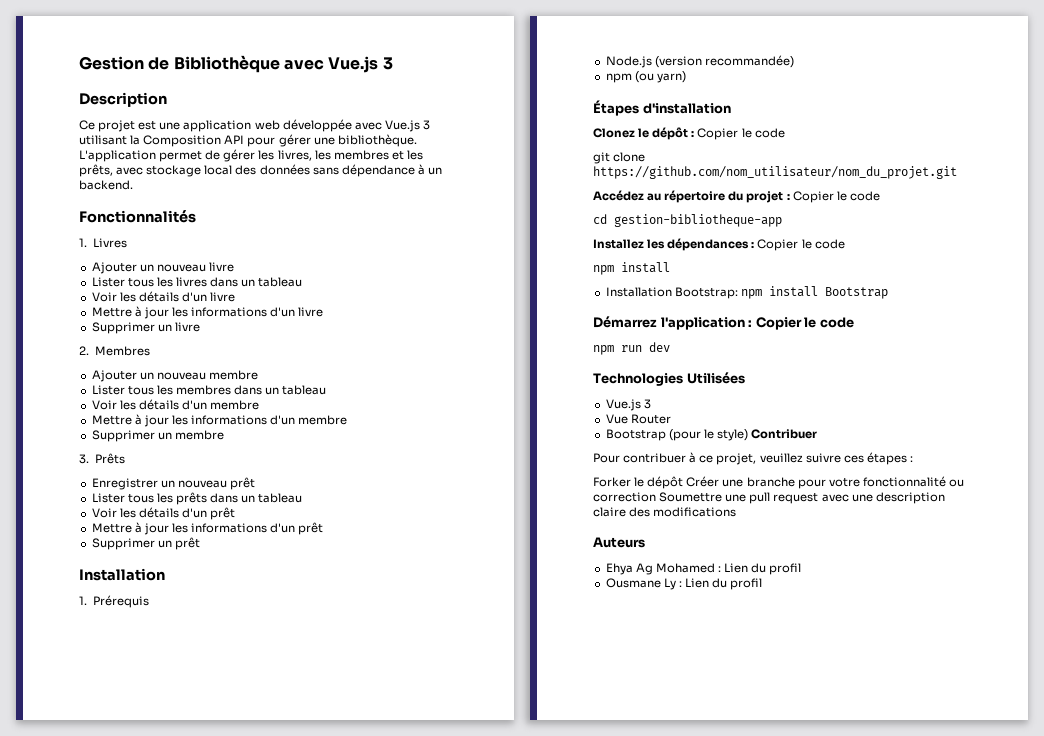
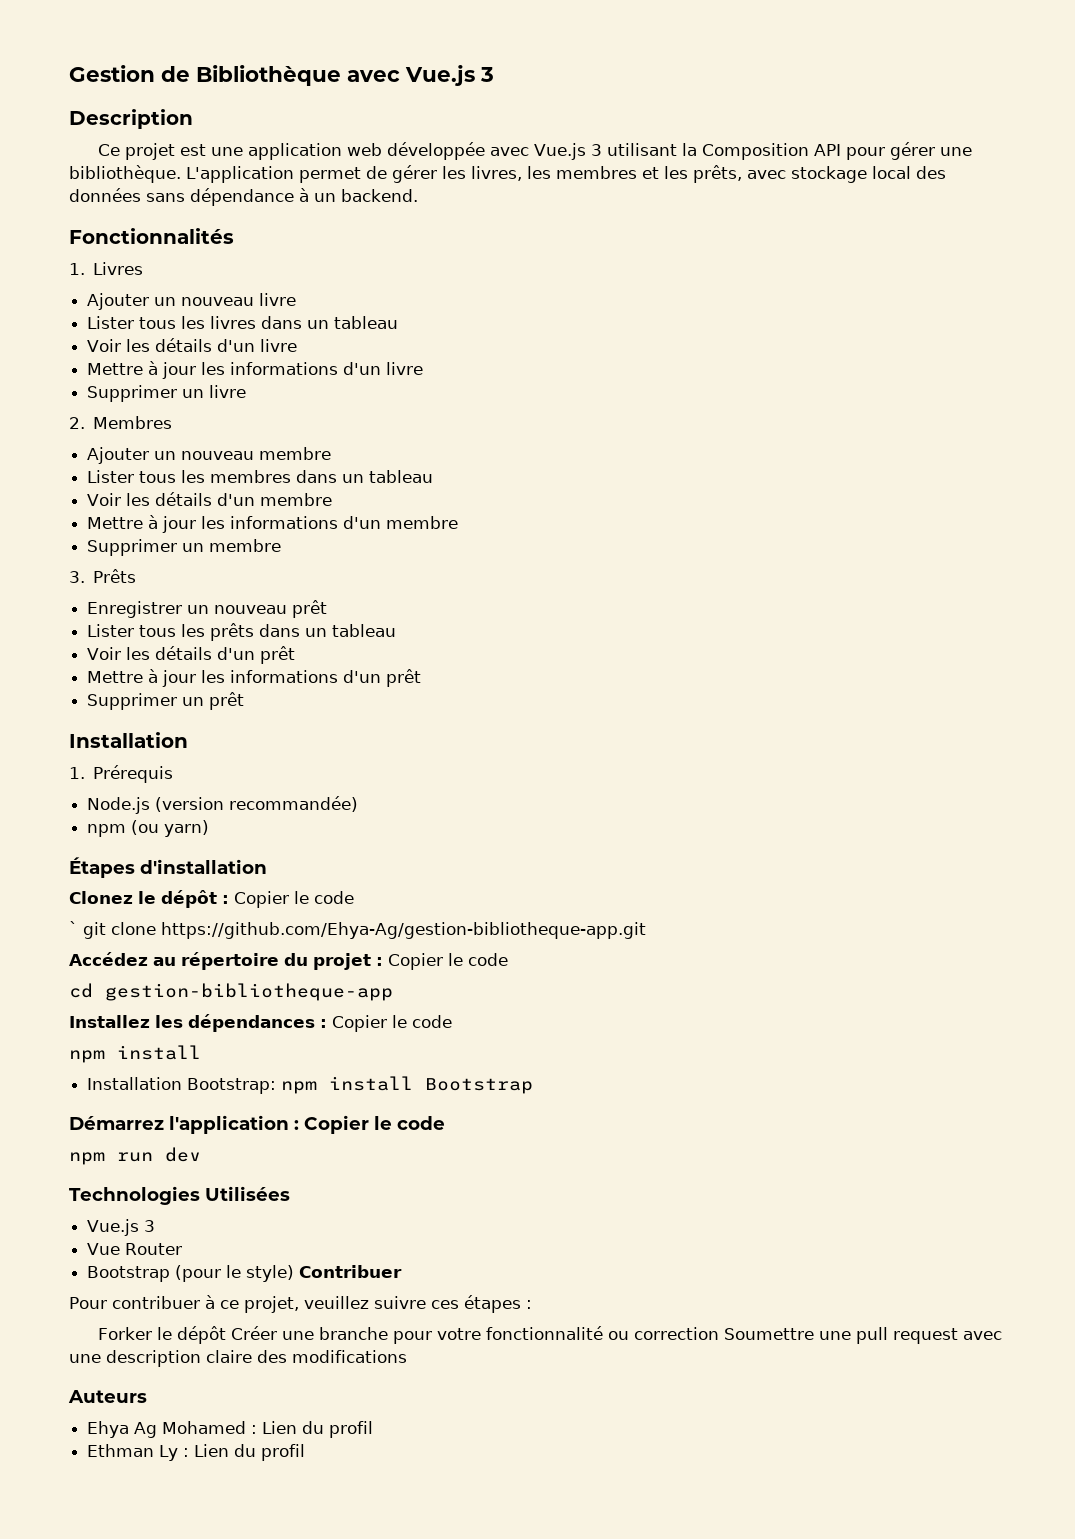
(785, 133) none -> [69,921,78,935] `
[593,166,957,179] https://github.com/nom_utilisateur/nom_du_projet.git -> [161,922,646,939] https://github.com/Ehya-Ag/gestion-bibliotheque-app.git
[605,578,661,588] Ousmane -> [87,1444,155,1457] Ethman

